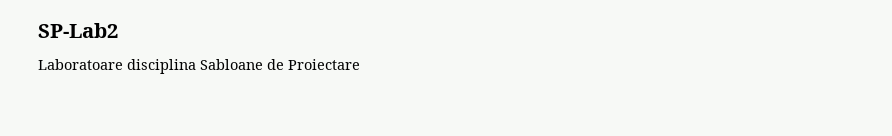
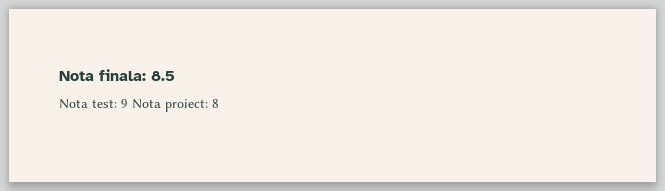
[38,23,118,38] [38,59,360,74] SP-Lab2 // Laboratoare disciplina Sabloane de Proiectare -> [59,69,175,81] [59,99,219,112] Nota finala: 8.5 // Nota test: 9 Nota proiect: 8

